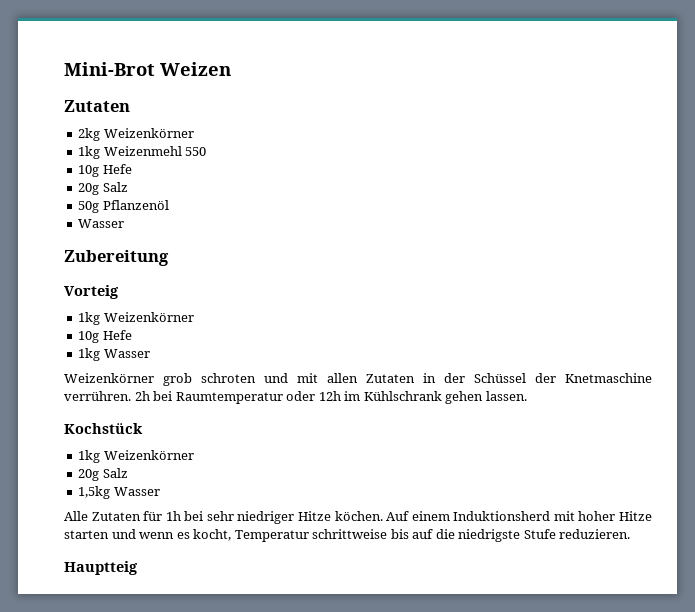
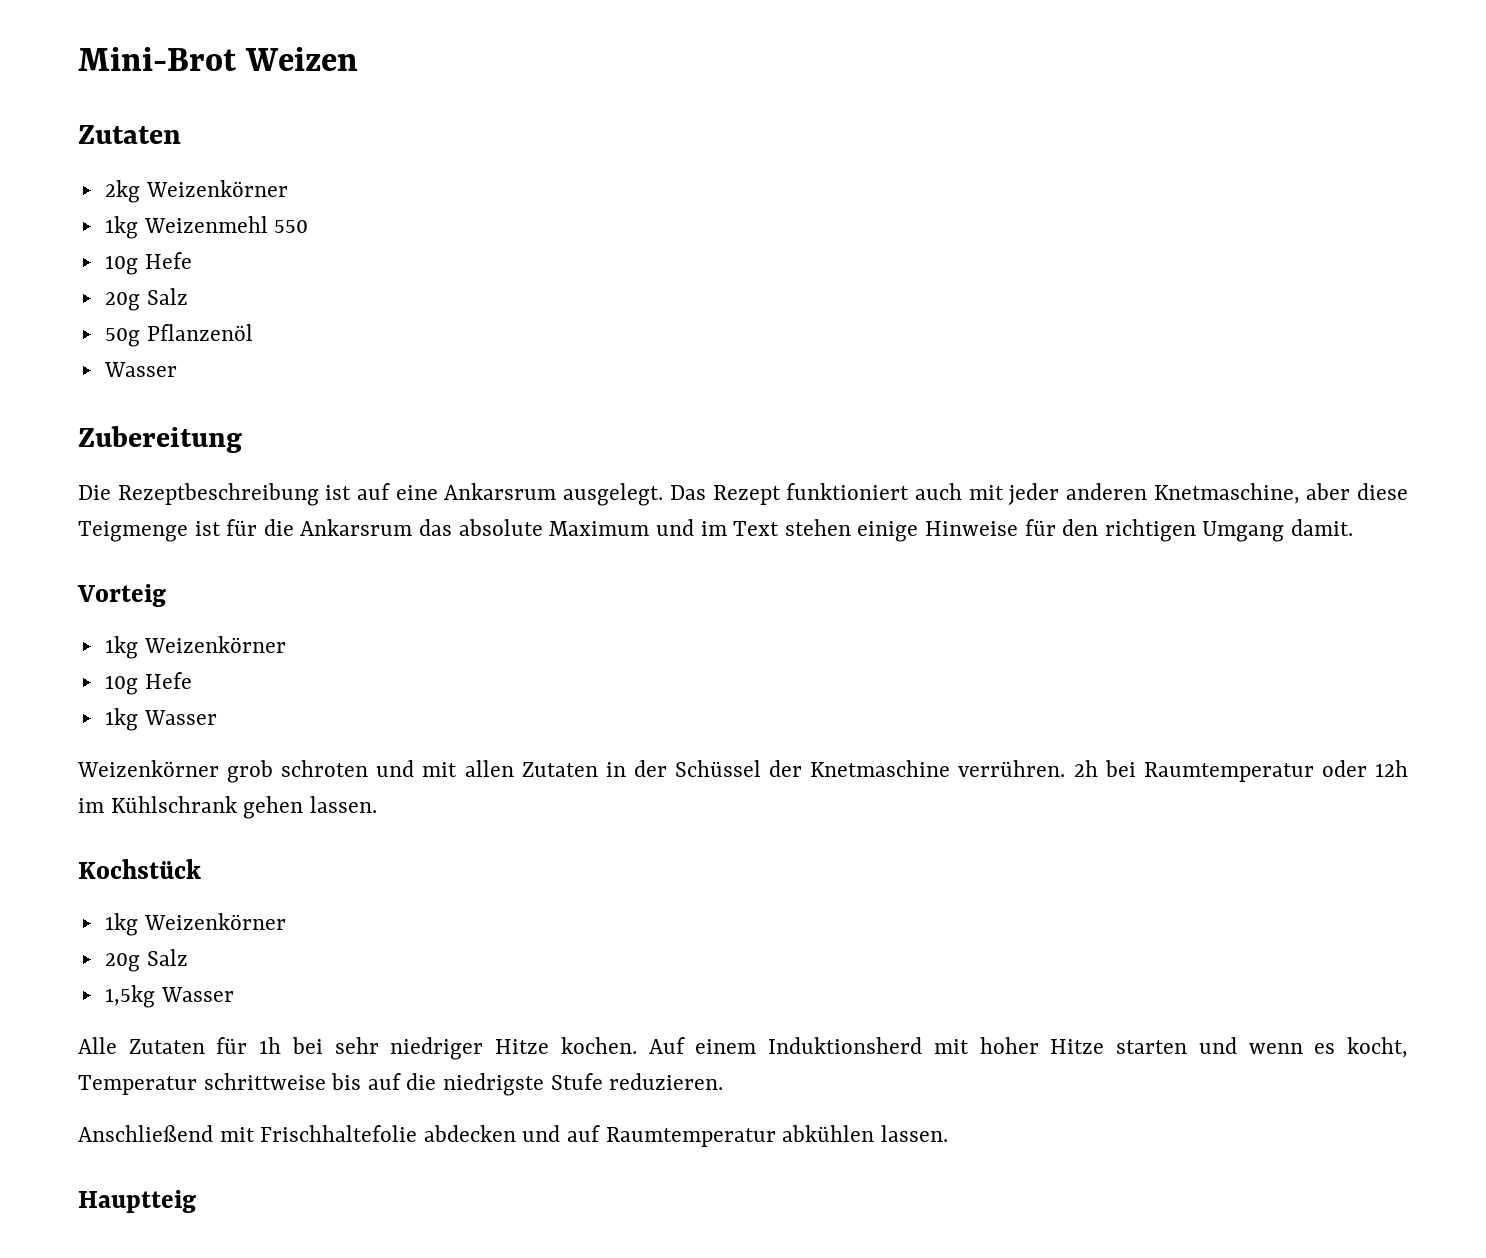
(169, 258) none -> [78,483,1408,506] [78,519,1354,542] // Die Rezeptbeschreibung ist auf eine Ankarsrum ausgelegt. Das Rezept funktioniert auch mit jeder anderen Knetmaschine, aber diese Teigmenge ist für die Ankarsrum das absolute Maximum und im Text stehen einige Hinweise für den richtigen Umgang damit.
[334,511,383,521] köchen. -> [560,1037,637,1054] kochen.
(631, 534) none -> [78,1125,948,1147] // Anschließend mit Frischhaltefolie abdecken und auf Raumtemperatur abkühlen lassen.

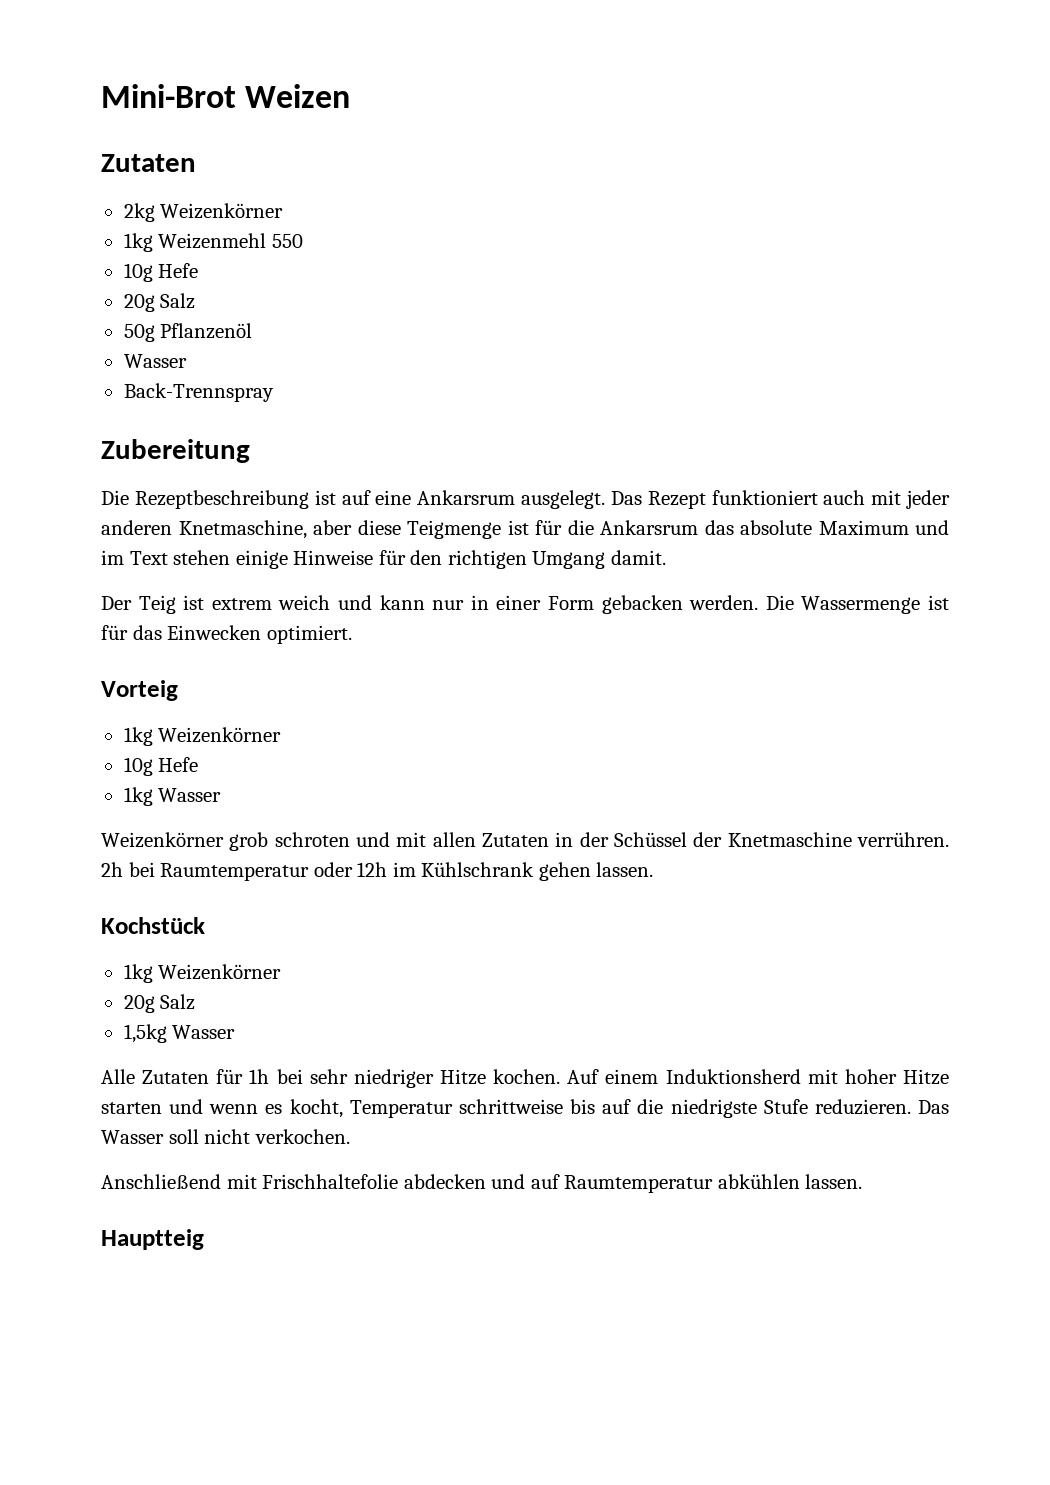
(177, 369) none -> [123,383,274,402] // Back-Trennspray
(1354, 527) none -> [101,595,950,614] [101,625,352,644] // Der Teig ist extrem weich und kann nur in einer Form gebacken werden. Die Wassermenge ist für das Einwecken optimiert.
(724, 1081) none -> [918,1100,950,1114] [101,1129,350,1144] Das Wasser soll nicht verkochen.

